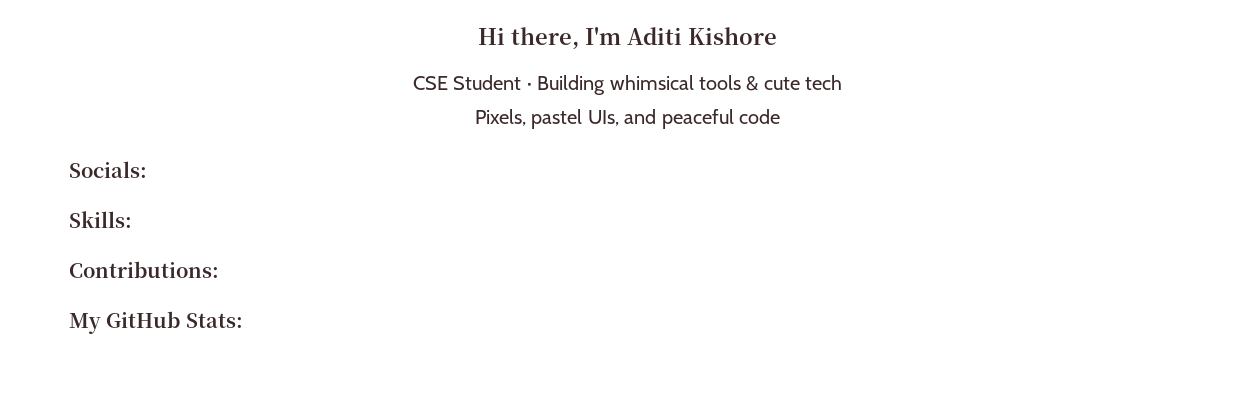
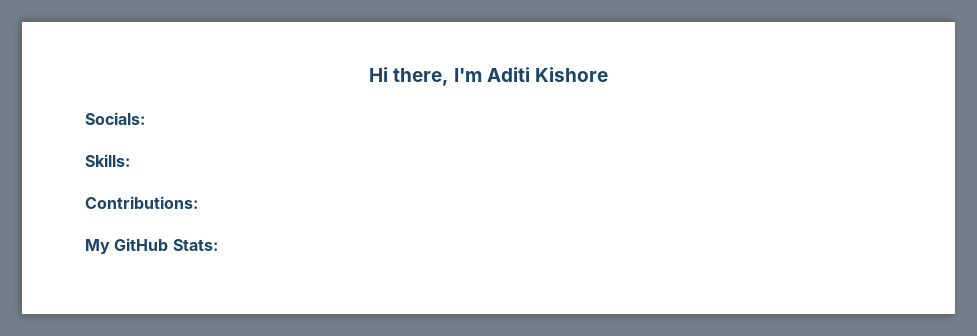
[412,75,843,95] [475,109,780,129] // CSE Student · Building whimsical tools & cute tech // Pixels, pastel UIs, and peaceful code -> (608, 74) none

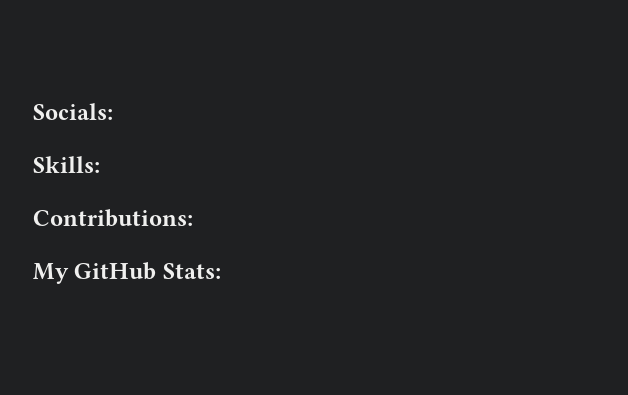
[369,67,608,86] Hi there, I'm Aditi Kishore // -> (33, 111) none

